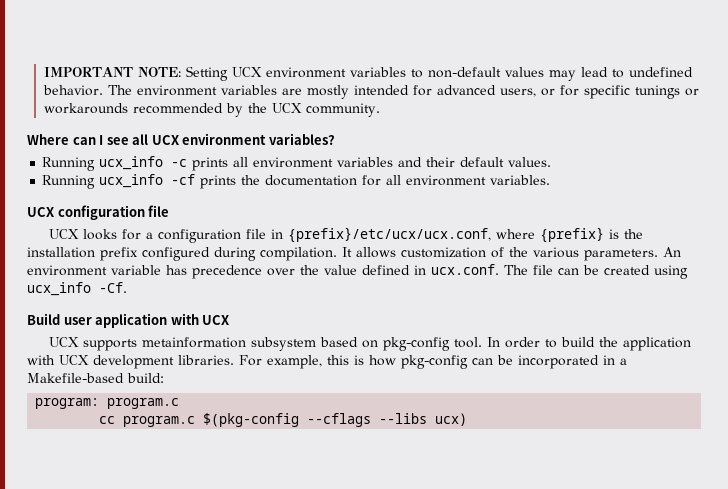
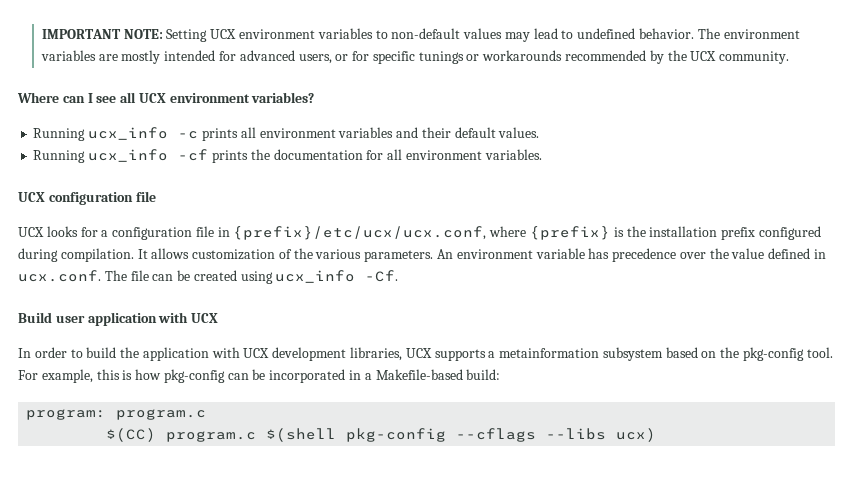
[48,337,482,351] UCX supports metainformation subsystem based on pkg-config tool. -> (219, 318) none
[178,355,234,365] libraries. -> [350,347,833,361] libraries, UCX supports a metainformation subsystem based on the pkg-config tool.
[99,413,300,427] cc program.c $(pkg-config -> [106,428,447,442] $(CC) program.c $(shell pkg-config

